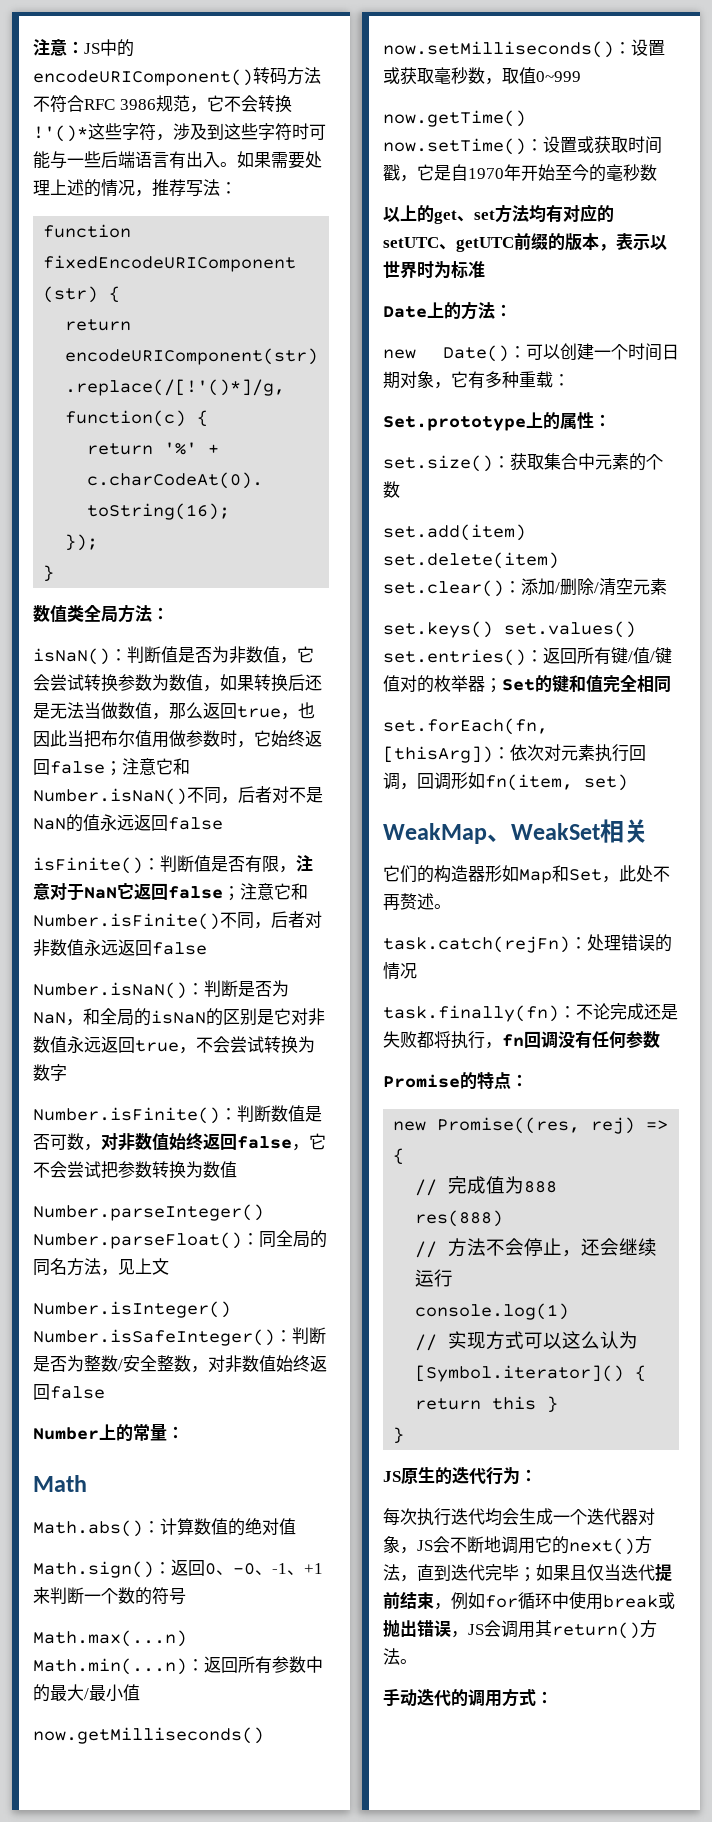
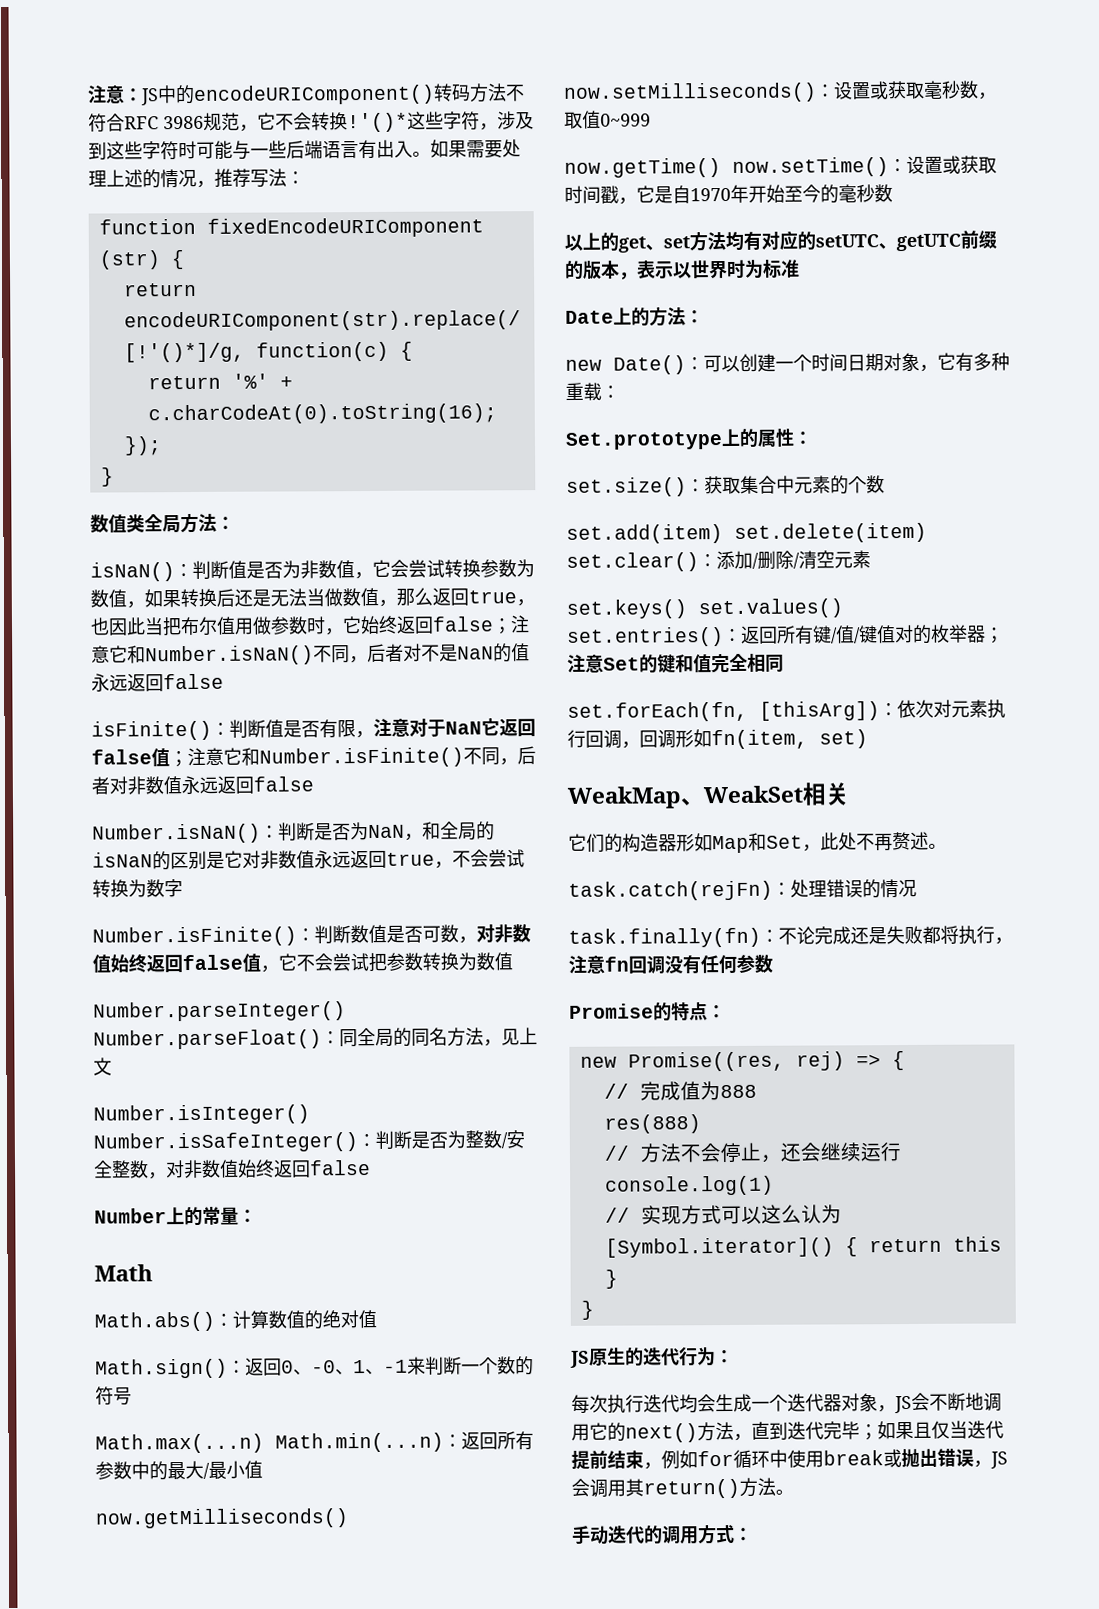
(223, 892) none -> [151,748,170,768] 值
(292, 1142) none -> [242,953,261,973] 值
[272,1563,323,1575] -1、+1 -> [353,1359,408,1376] 1、-1
(502, 685) none -> [567,654,604,673] 注意
(502, 1045) none -> [568,955,605,974] 注意

